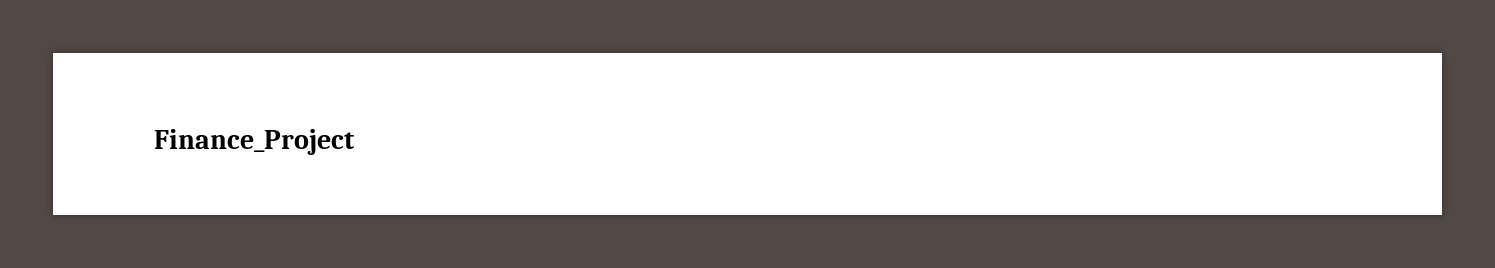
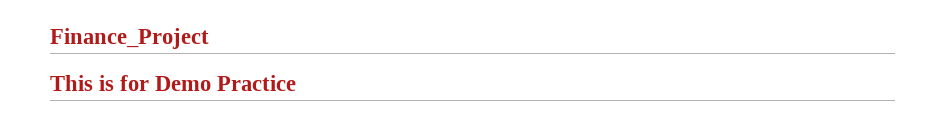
(355, 142) none -> [50,75,297,91] // This is for Demo Practice

